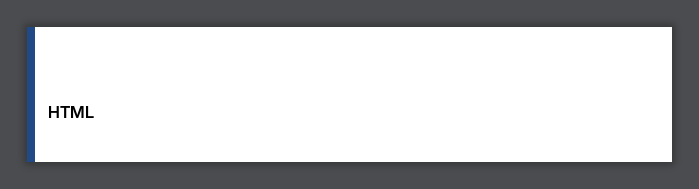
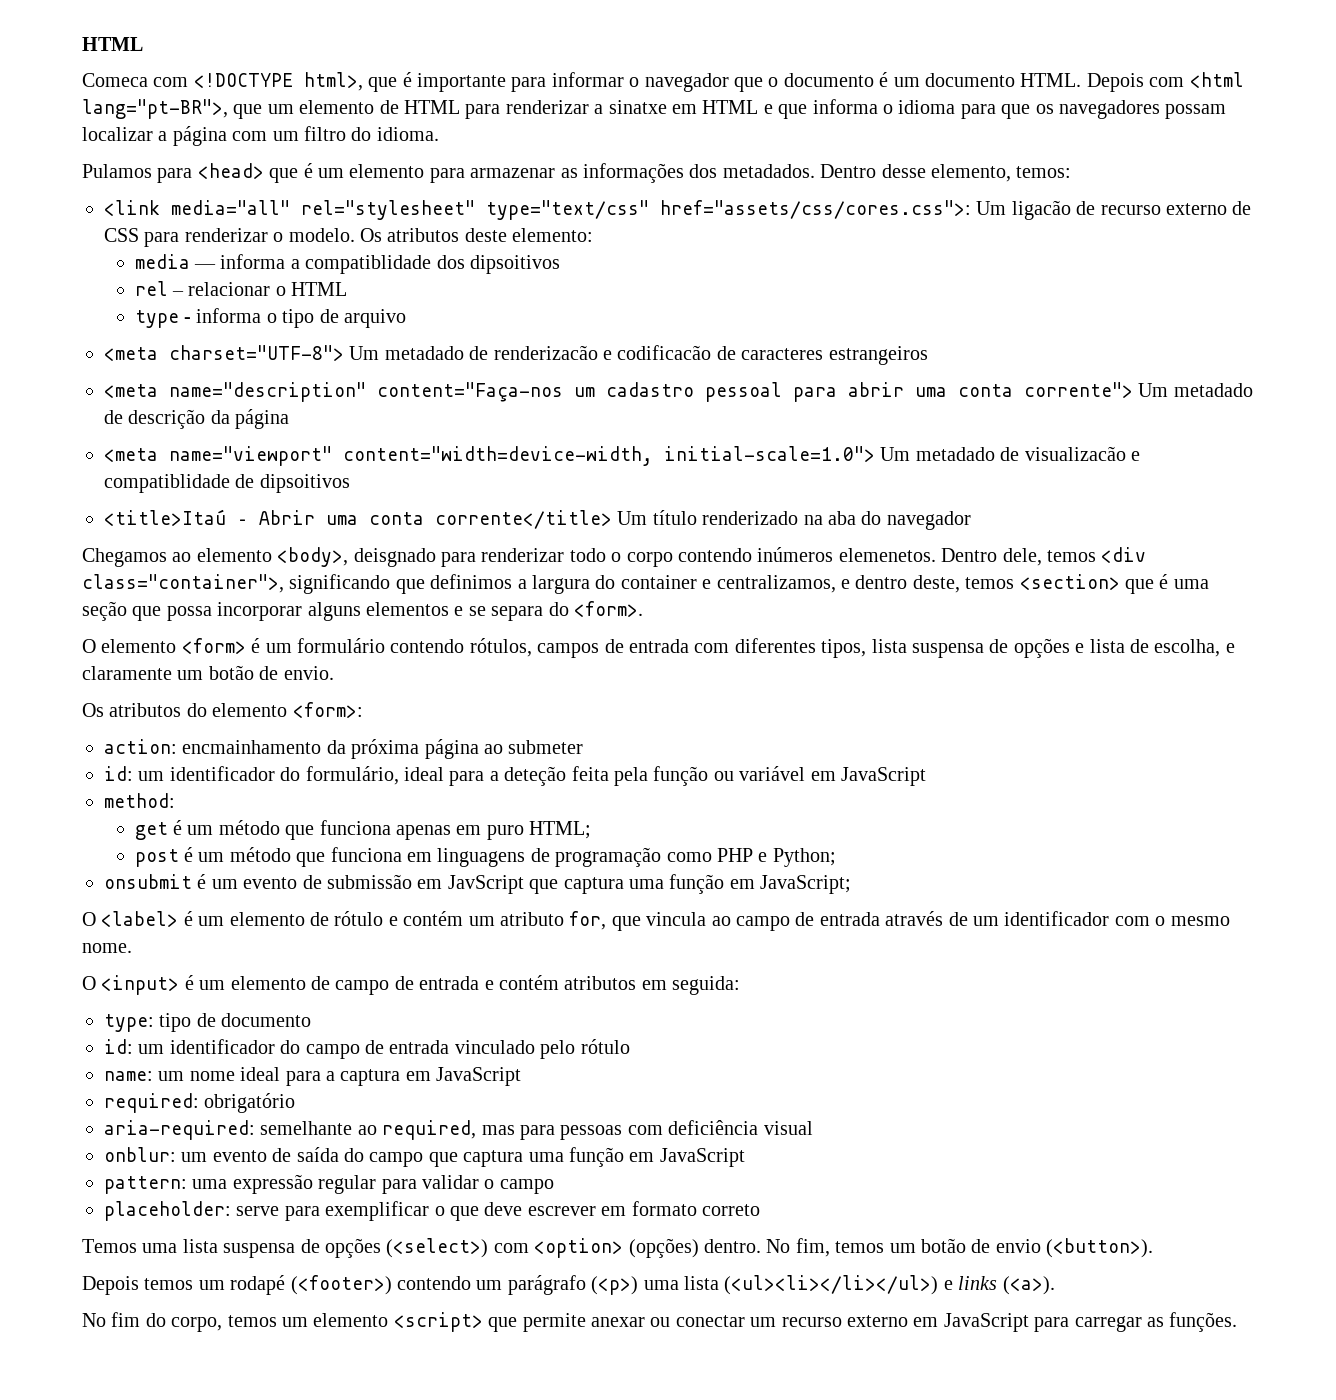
[48,106,94,118] HTML -> [82,37,143,51] [82,72,1244,92] [82,99,1227,119] [82,126,439,146] [82,163,1072,183] [104,200,1252,220] [104,228,594,247] [134,254,561,274] [134,281,348,296] [134,308,407,328] [104,345,928,365] [104,382,1253,402] [104,409,290,429] [104,446,1140,466] [104,474,350,493] [104,509,971,530] [82,547,1147,567] [82,574,1209,594] [82,601,643,621] [82,638,1235,658] [82,665,334,680] [82,702,363,718] [104,739,584,759] [104,766,926,786] [104,793,175,808] [134,820,592,840] [134,847,836,867] [104,874,852,894] [82,911,1230,931] [82,943,132,953] [82,975,741,995] [104,1013,312,1032] [104,1039,630,1059] [104,1067,522,1086] [104,1093,296,1113] [104,1120,813,1140] [104,1147,745,1167] [104,1174,554,1194] [104,1201,760,1221] [82,1238,1154,1258] [82,1275,1055,1295] [82,1312,1238,1332] HTML // Comeca com <!DOCTYPE html>, que é importante para informar o navegador que o documento é um documento HTML. Depois com <html lang="pt-BR">, que um elemento de HTML para renderizar a sinatxe em HTML e que informa o idioma para que os navegadores possam localizar a página com um filtro do idioma. // Pulamos para <head> que é um elemento para armazenar as informações dos metadados. Dentro desse elemento, temos: // <link media="all" rel="stylesheet" type="text/css" href="assets/css/cores.css">: Um ligacão de recurso externo de CSS para renderizar o modelo. Os atributos deste elemento: // media — informa a compatiblidade dos dipsoitivos // rel – relacionar o HTML // type - informa o tipo de arquivo // <meta charset="UTF-8"> Um metadado de renderizacão e codificacão de caracteres estrangeiros // <meta name="description" content="Faça-nos um cadastro pessoal para abrir uma conta corrente"> Um metadado de descrição da página // <meta name="viewport" content="width=device-width, initial-scale=1.0"> Um metadado de visualizacão e compatiblidade de dipsoitivos // <title>Itaú – Abrir uma conta corrente</title> Um título renderizado na aba do navegador // Chegamos ao elemento <body>, deisgnado para renderizar todo o corpo contendo inúmeros elemenetos. Dentro dele, temos <div class="container">, significando que definimos a largura do container e centralizamos, e dentro deste, temos <section> que é uma seção que possa incorporar alguns elementos e se separa do <form>. // O elemento <form> é um formulário contendo rótulos, campos de entrada com diferentes tipos, lista suspensa de opções e lista de escolha, e claramente um botão de envio. // Os atributos do elemento <form>: // action: encmainhamento da próxima página ao submeter // id: um identificador do formulário, ideal para a deteção feita pela função ou variável em JavaScript // method: // get é um método que funciona apenas em puro HTML; // post é um método que funciona em linguagens de programação como PHP e Python; // onsubmit é um evento de submissão em JavScript que captura uma função em JavaScript; // O <label> é um elemento de rótulo e contém um atributo for, que vincula ao campo de entrada através de um identificador com o mesmo nome. // O <input> é um elemento de campo de entrada e contém atributos em seguida: // type: tipo de documento // id: um identificador do campo de entrada vinculado pelo rótulo // name: um nome ideal para a captura em JavaScript // required: obrigatório // aria-required: semelhante ao required, mas para pessoas com deficiência visual // onblur: um evento de saída do campo que captura uma função em JavaScript // pattern: uma expressão regular para validar o campo // placeholder: serve para exemplificar o que deve escrever em formato correto // Temos uma lista suspensa de opções (<select>) com <option> (opções) dentro. No fim, temos um botão de envio (<button>). // Depois temos um rodapé (<footer>) contendo um parágrafo (<p>) uma lista (<ul><li></li></ul>) e links (<a>). // No fim do corpo, temos um elemento <script> que permite anexar ou conectar um recurso externo em JavaScript para carregar as funções.

